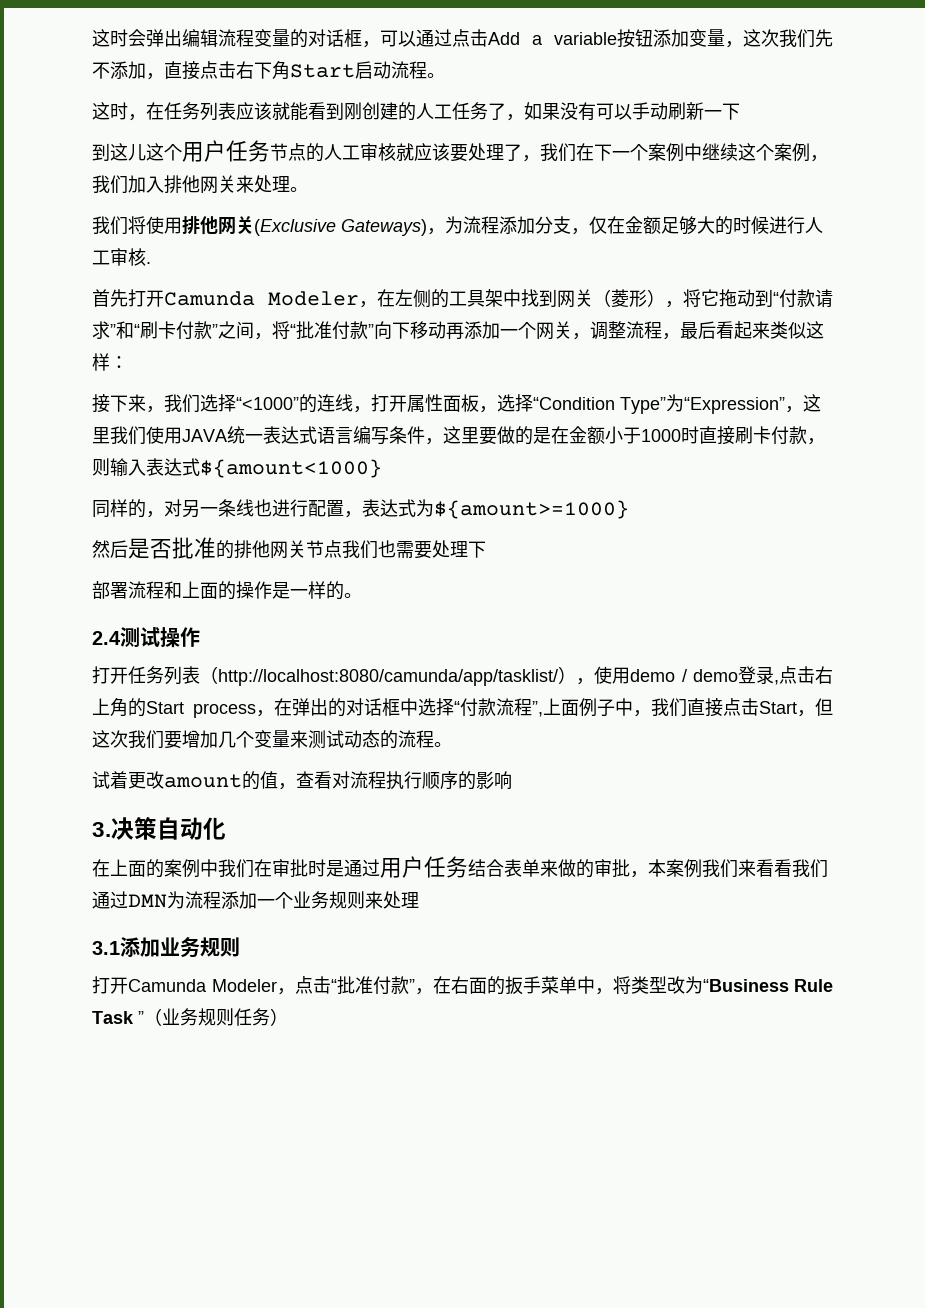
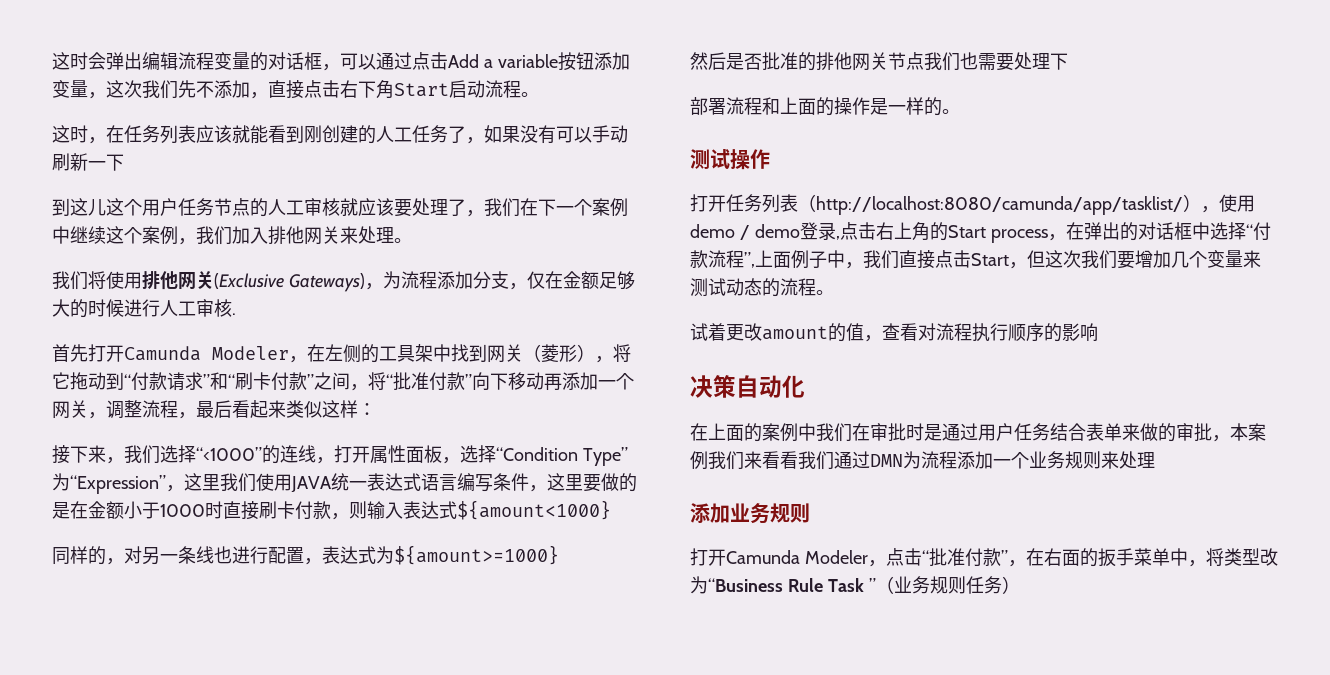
[92,631,121,645] 2.4 -> (960, 111) none
[92,822,111,837] 3. -> (1098, 332) none
[92,941,120,955] 3.1 -> (1155, 460) none

